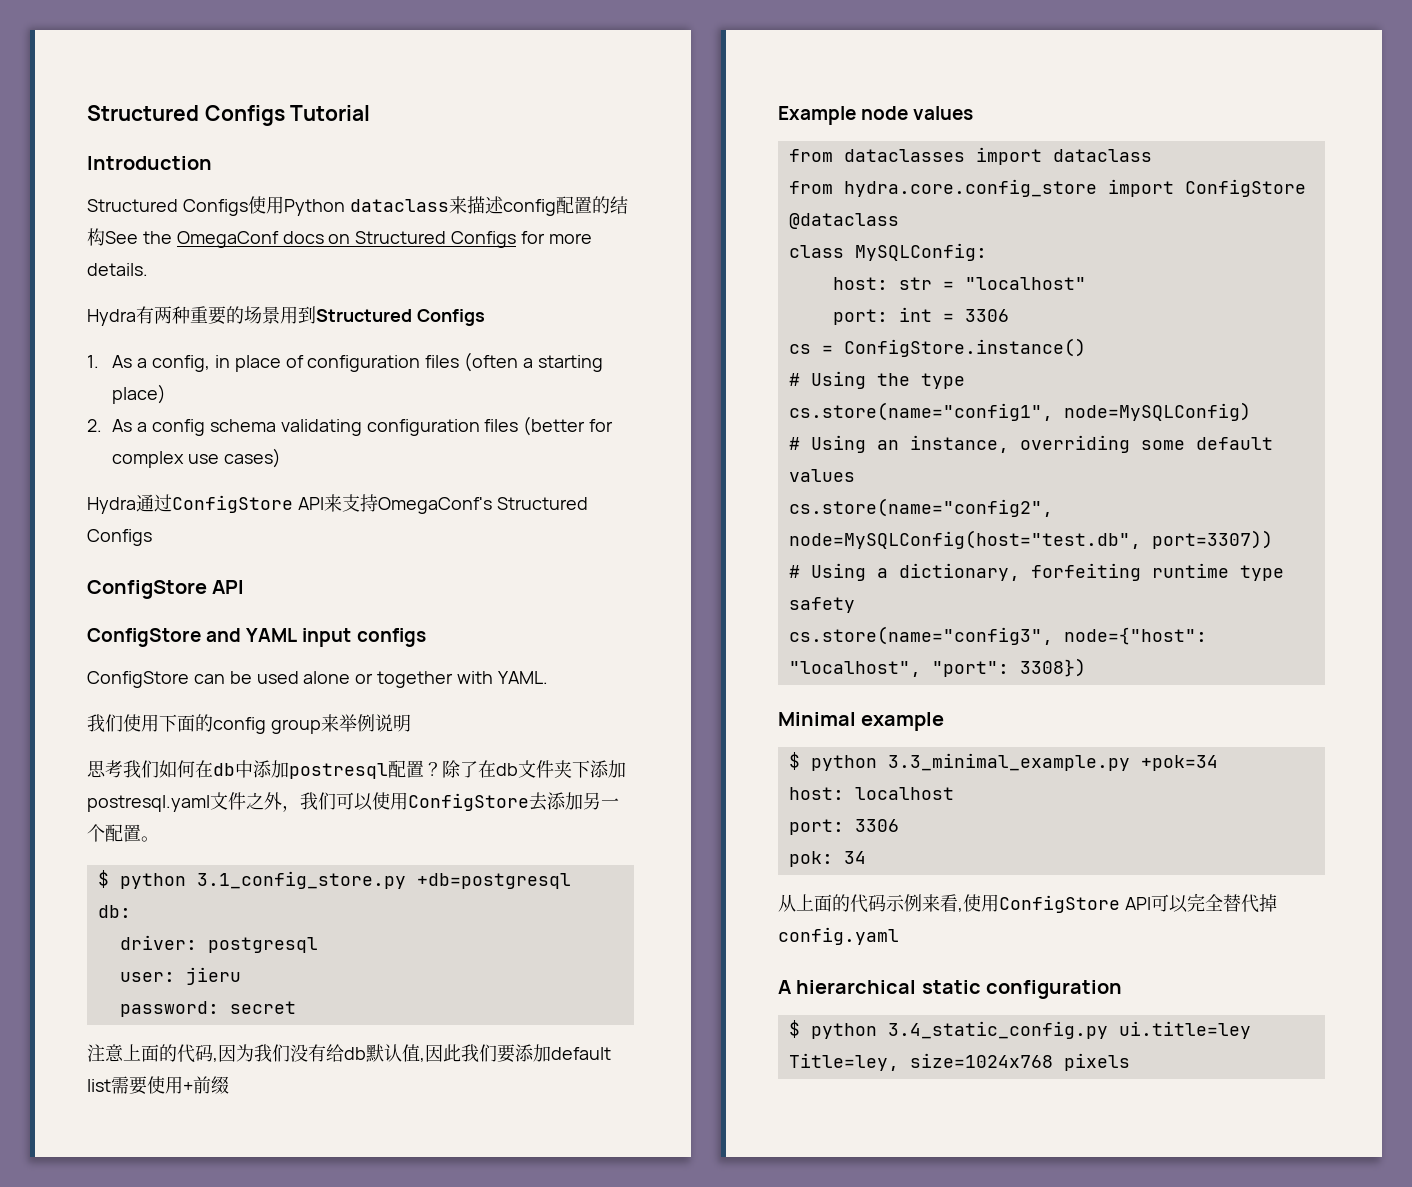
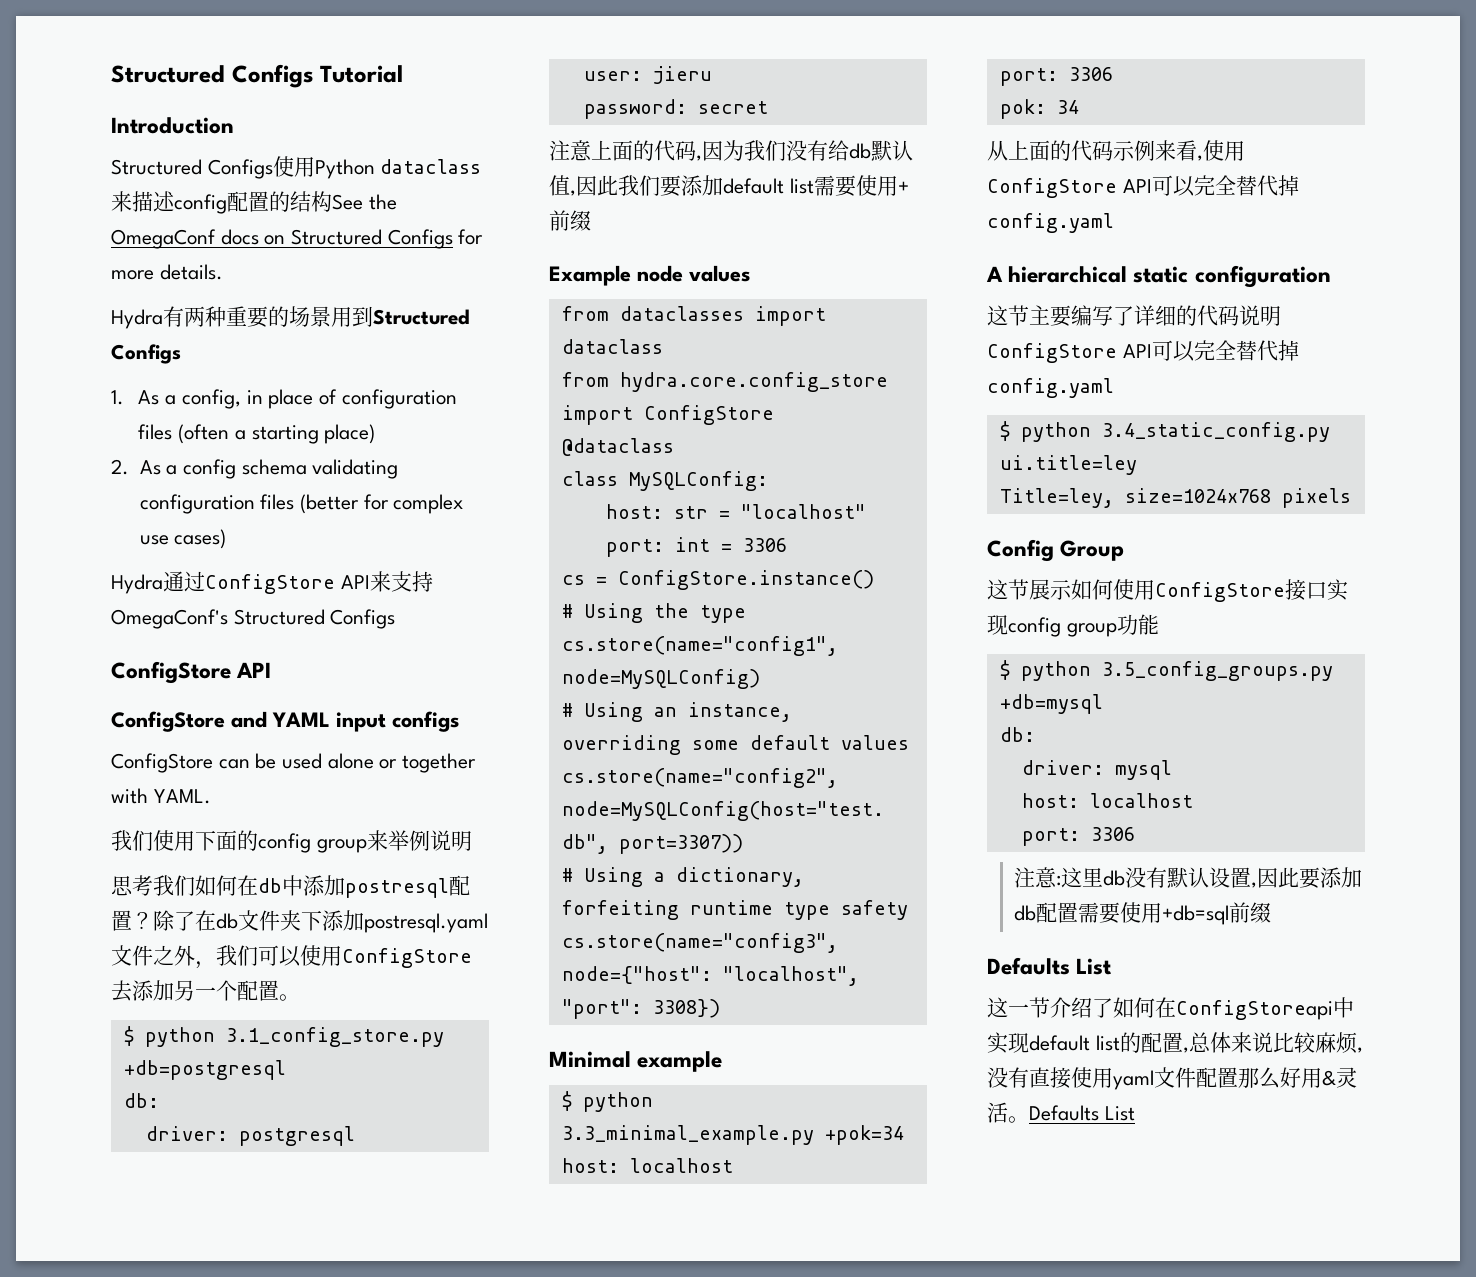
(1123, 989) none -> [987,305,1281,327] [987,340,1299,363] [987,378,1114,398] // 这节主要编写了详细的代码说明ConfigStore API可以完全替代掉config.yaml
(1130, 1062) none -> [987,539,1125,562] [987,579,1348,602] [987,614,1159,637] [999,660,1333,681] [999,694,1103,714] [999,727,1035,742] [1021,760,1172,780] [1021,793,1193,808] [1021,827,1135,846] [1014,867,1363,889] [1014,902,1272,925] [987,957,1112,975] [987,997,1354,1020] [987,1032,1363,1054] [987,1067,1357,1090] [987,1102,1135,1123] // Config Group // 这节展示如何使用ConfigStore接口实现config group功能 // $ python 3.5_config_groups.py +db=mysql // db: // driver: mysql // host: localhost // port: 3306 // 注意:这里db没有默认设置,因此要添加db配置需要使用+db=sql前缀 // Defaults List // 这一节介绍了如何在ConfigStoreapi中实现default list的配置,总体来说比较麻烦,没有直接使用yaml文件配置那么好用&灵活。Defaults List

